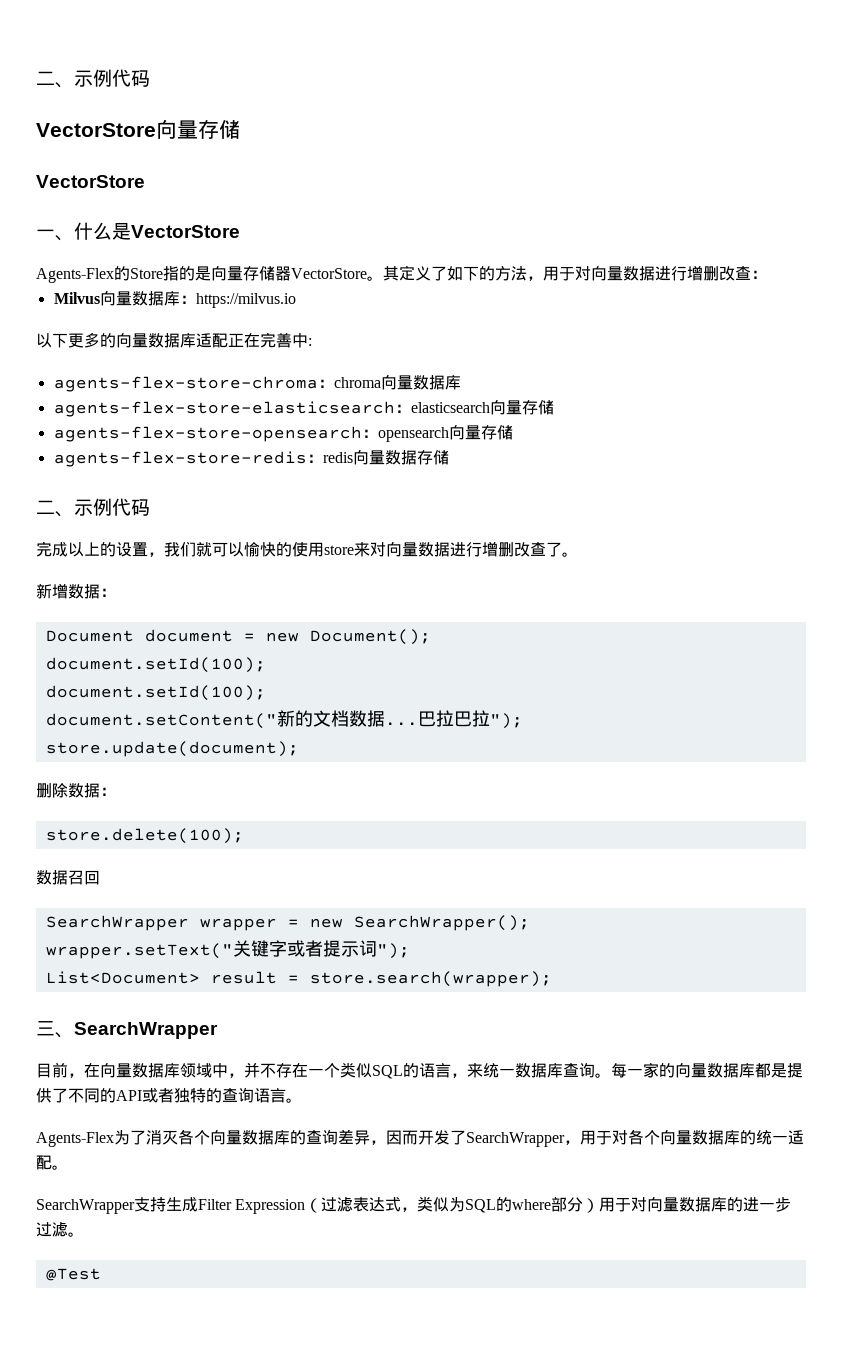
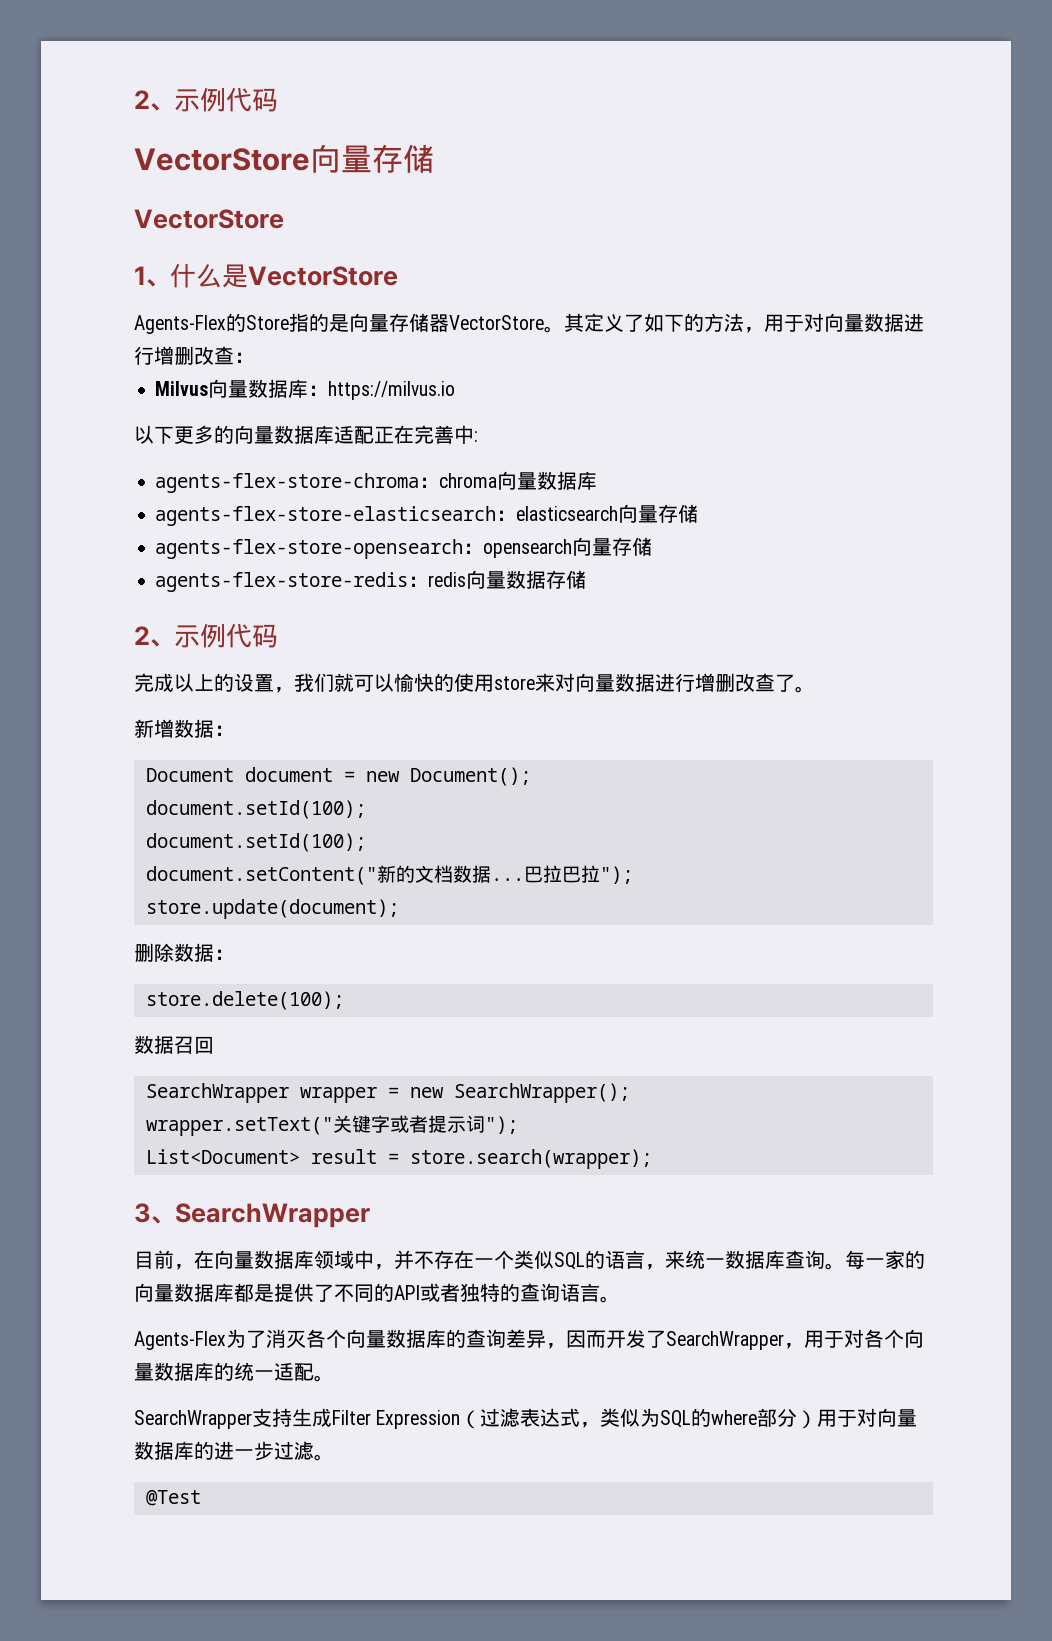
[36,71,55,85] 二 -> [134,90,150,109] 2
[36,229,55,238] 一 -> [134,266,146,285] 1
[36,500,55,514] 二 -> [134,626,150,645] 2
[36,1021,55,1036] 三 -> [134,1203,151,1223] 3

